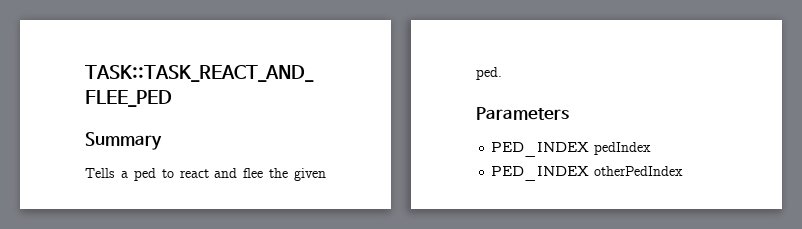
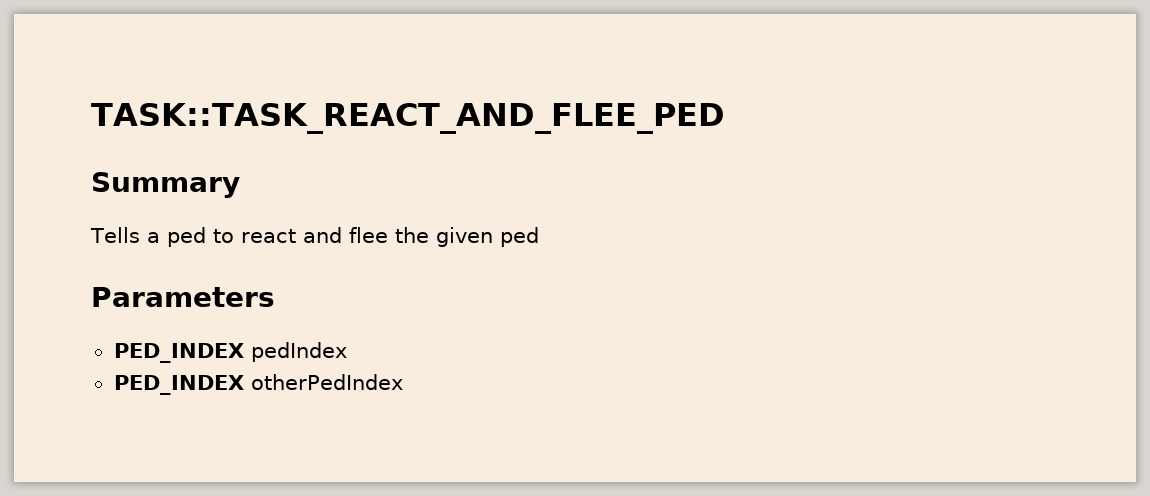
[476,67,502,80] ped. -> [499,227,539,247] ped

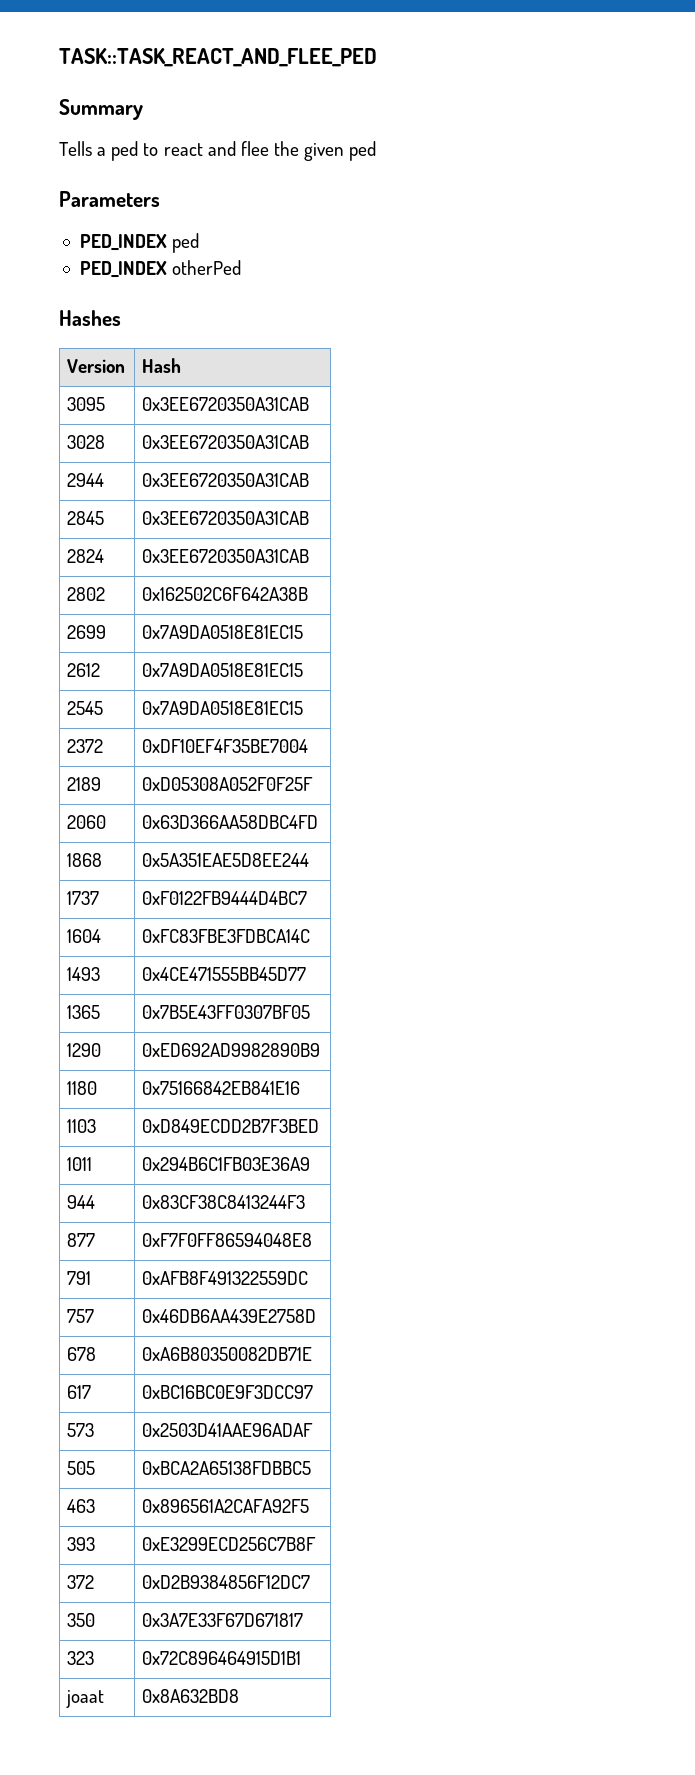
[250,342,347,362] [113,374,403,395] pedIndex // PED_INDEX otherPedIndex -> [172,233,200,253] [79,260,242,278] [59,310,121,326] [67,359,126,373] [142,358,182,373] [67,397,106,411] [142,397,310,411] [67,435,106,449] [142,435,310,449] [67,473,105,487] [142,473,310,487] [67,511,105,525] [142,511,310,525] [67,549,105,563] [142,549,310,563] [67,587,106,601] [142,587,309,601] [67,625,107,639] [142,625,304,639] [67,663,101,677] [142,663,304,677] [67,701,104,715] [142,701,304,715] [67,739,104,753] [142,739,309,753] [67,777,102,791] [142,777,314,791] [67,815,107,829] [142,815,319,829] [67,853,103,867] [142,853,310,867] [67,891,100,905] [142,891,308,905] [67,929,102,943] [142,929,311,943] [67,967,101,981] [142,967,307,981] [67,1005,101,1019] [142,1005,311,1019] [67,1043,102,1057] [142,1043,321,1057] [67,1081,98,1095] [142,1081,301,1095] [67,1119,97,1133] [142,1119,320,1133] [67,1157,93,1171] [142,1157,311,1171] [67,1195,96,1209] [142,1195,306,1209] [67,1233,96,1247] [142,1233,313,1247] [67,1271,92,1285] [142,1271,309,1285] [67,1309,95,1323] [142,1309,317,1323] [67,1347,97,1361] [142,1347,313,1361] [67,1385,92,1399] [142,1385,314,1399] [67,1423,95,1437] [142,1423,314,1437] [67,1461,96,1475] [142,1461,312,1475] [67,1499,96,1513] [142,1499,310,1513] [67,1537,96,1551] [142,1537,317,1551] [67,1575,95,1589] [142,1575,311,1589] [67,1613,96,1627] [142,1613,304,1627] [67,1651,95,1665] [142,1651,302,1665] [66,1690,105,1708] [142,1689,240,1703] ped // PED_INDEX otherPed // Hashes // Version | Hash // 3095 | 0x3EE6720350A31CAB // 3028 | 0x3EE6720350A31CAB // 2944 | 0x3EE6720350A31CAB // 2845 | 0x3EE6720350A31CAB // 2824 | 0x3EE6720350A31CAB // 2802 | 0x162502C6F642A38B // 2699 | 0x7A9DA0518E81EC15 // 2612 | 0x7A9DA0518E81EC15 // 2545 | 0x7A9DA0518E81EC15 // 2372 | 0xDF10EF4F35BE7004 // 2189 | 0xD05308A052F0F25F // 2060 | 0x63D366AA58DBC4FD // 1868 | 0x5A351EAE5D8EE244 // 1737 | 0xF0122FB9444D4BC7 // 1604 | 0xFC83FBE3FDBCA14C // 1493 | 0x4CE471555BB45D77 // 1365 | 0x7B5E43FF0307BF05 // 1290 | 0xED692AD9982890B9 // 1180 | 0x75166842EB841E16 // 1103 | 0xD849ECDD2B7F3BED // 1011 | 0x294B6C1FB03E36A9 // 944 | 0x83CF38C8413244F3 // 877 | 0xF7F0FF86594048E8 // 791 | 0xAFB8F491322559DC // 757 | 0x46DB6AA439E2758D // 678 | 0xA6B80350082DB71E // 617 | 0xBC16BC0E9F3DCC97 // 573 | 0x2503D41AAE96ADAF // 505 | 0xBCA2A65138FDBBC5 // 463 | 0x896561A2CAFA92F5 // 393 | 0xE3299ECD256C7B8F // 372 | 0xD2B9384856F12DC7 // 350 | 0x3A7E33F67D671817 // 323 | 0x72C896464915D1B1 // joaat | 0x8A632BD8

